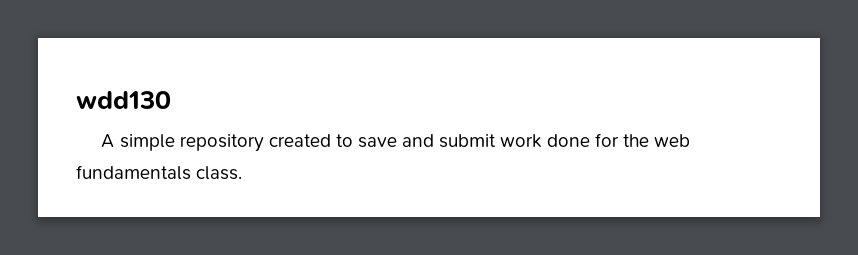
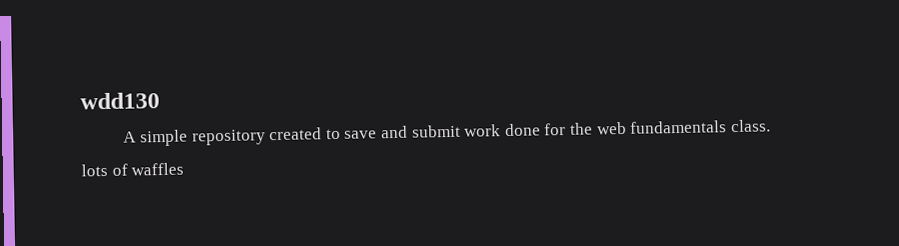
(243, 173) none -> [81,162,185,177] // lots of waffles

